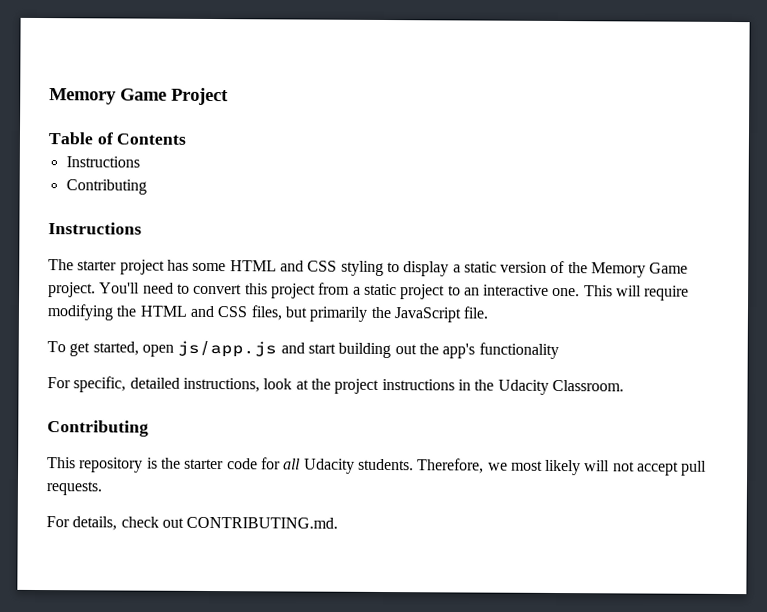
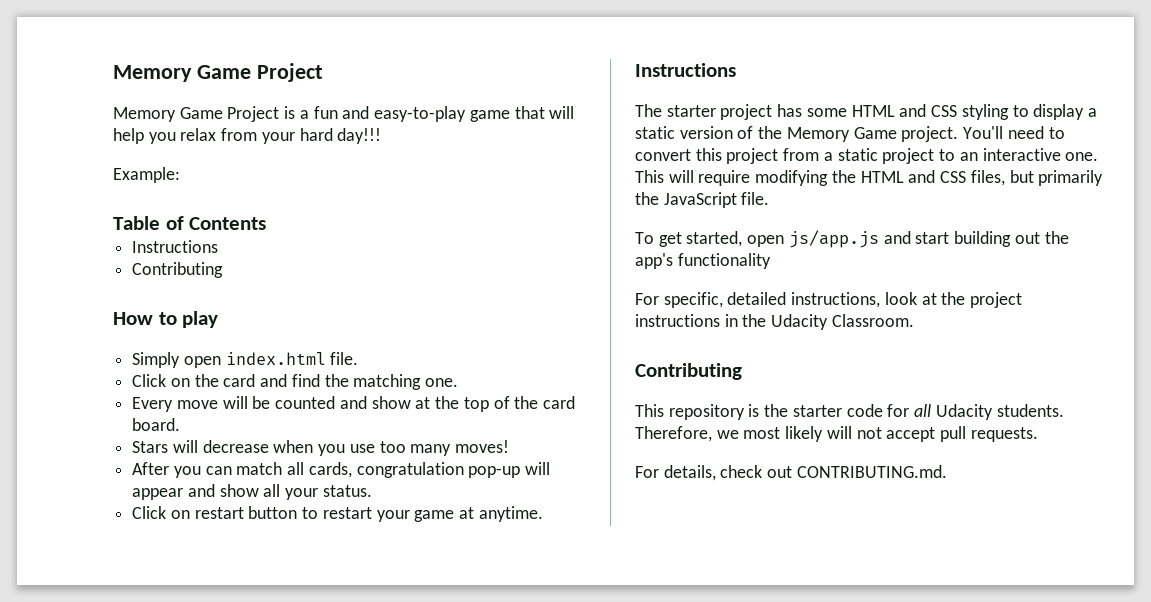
[49,87,229,106] Memory Game Project -> [113,63,323,82] [113,106,575,122] [113,128,382,144] [113,167,180,183] Memory Game Project // Memory Game Project is a fun and easy-to-play game that will help you relax from your hard day!!! // Example:
(147, 187) none -> [113,311,219,328] [132,352,359,368] [132,374,459,390] [132,396,575,412] [132,418,181,431] [132,440,510,456] [132,462,551,478] [132,484,372,500] [132,506,543,522] // How to play // Simply open index.html file. // Click on the card and find the matching one. // Every move will be counted and show at the top of the card board. // Stars will decrease when you use too many moves! // After you can match all cards, congratulation pop-up will appear and show all your status. // Click on restart button to restart your game at anytime.

